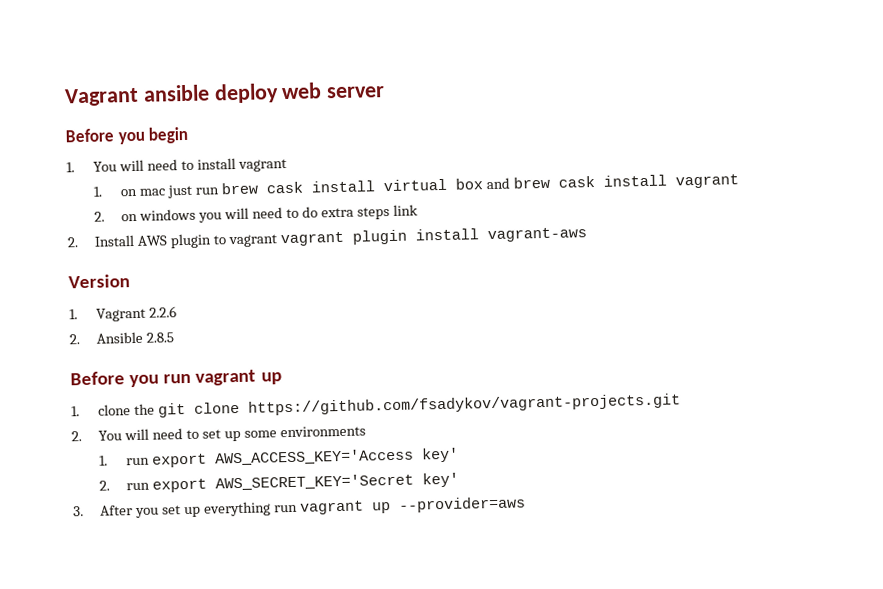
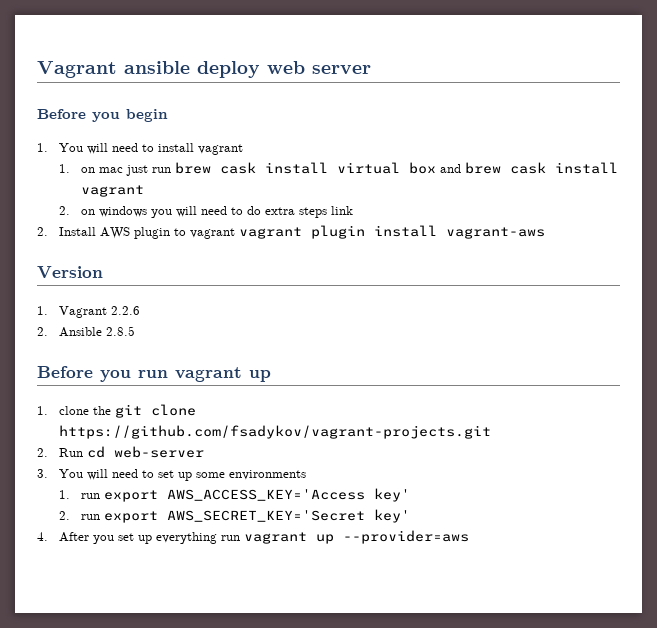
(82, 436) none -> [59,446,205,458] [37,469,48,478] Run cd web-server // 3.
[73,506,84,517] 3. -> [37,532,48,541] 4.

